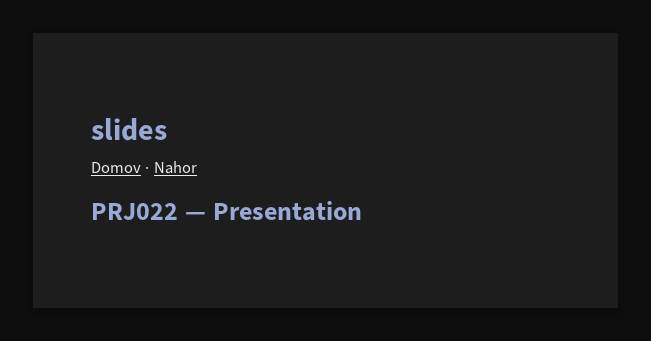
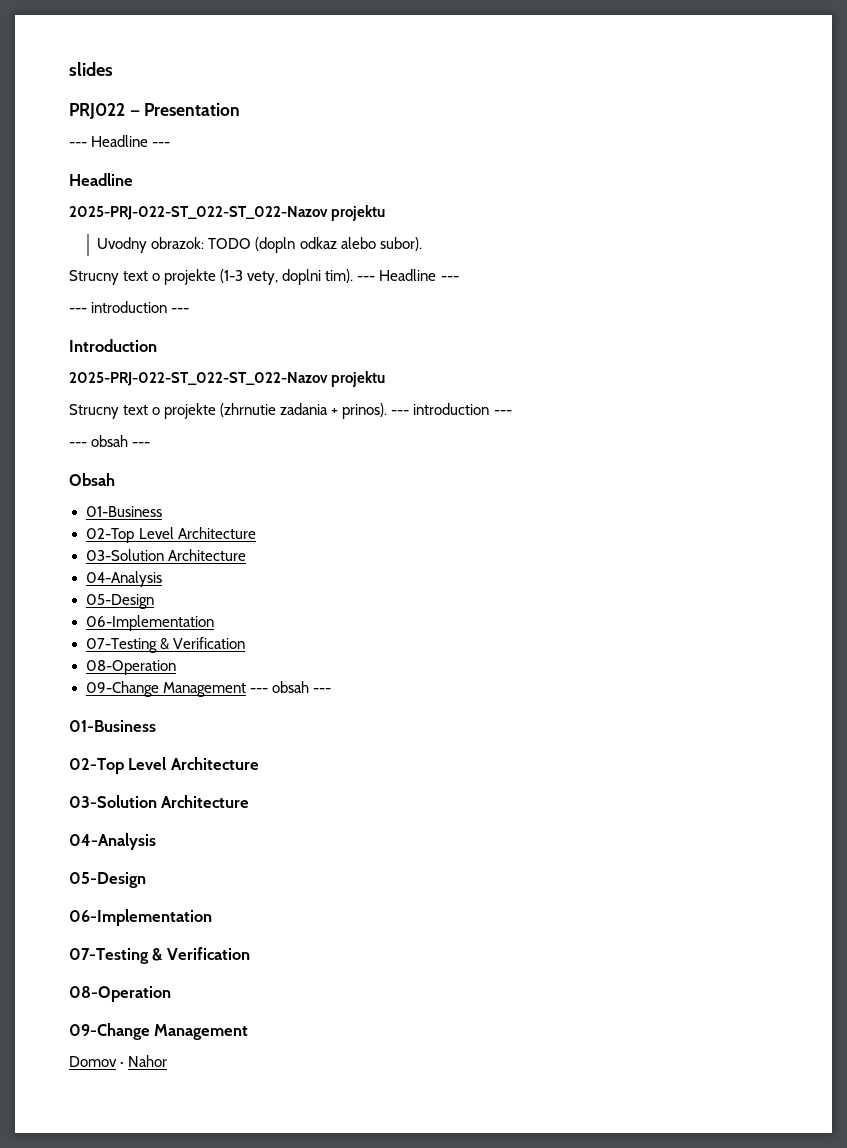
(167, 129) none -> [69,103,241,119] [69,135,171,147] [69,173,133,186] [69,205,386,221] [97,237,422,253] [69,269,459,285] [69,301,190,313] [69,339,157,352] [69,371,386,387] [69,403,512,419] [69,435,151,447] [69,473,115,486] [85,506,162,517] [85,527,256,543] [85,549,246,561] [85,571,162,587] [85,594,154,609] [85,615,214,631] [85,637,245,653] [85,660,176,675] [85,681,331,697] [69,720,156,732] [69,757,259,774] [69,795,250,808] [69,833,156,850] [69,872,146,888] [69,909,212,926] [69,947,250,964] [69,986,171,1002] [69,1023,249,1040] // PRJ022 — Presentation // --- Headline --- // Headline // 2025-PRJ-022-ST_022-ST_022-Nazov projektu // Uvodny obrazok: TODO (dopln odkaz alebo subor). // Strucny text o projekte (1-3 vety, doplni tim). --- Headline --- // --- introduction --- // Introduction // 2025-PRJ-022-ST_022-ST_022-Nazov projektu // Strucny text o projekte (zhrnutie zadania + prinos). --- introduction --- // --- obsah --- // Obsah // 01-Business // 02-Top Level Architecture // 03-Solution Architecture // 04-Analysis // 05-Design // 06-Implementation // 07-Testing & Verification // 08-Operation // 09-Change Management --- obsah --- // 01-Business // 02-Top Level Architecture // 03-Solution Architecture // 04-Analysis // 05-Design // 06-Implementation // 07-Testing & Verification // 08-Operation // 09-Change Management
[91,201,363,221] // PRJ022 — Presentation -> (168, 1061) none

